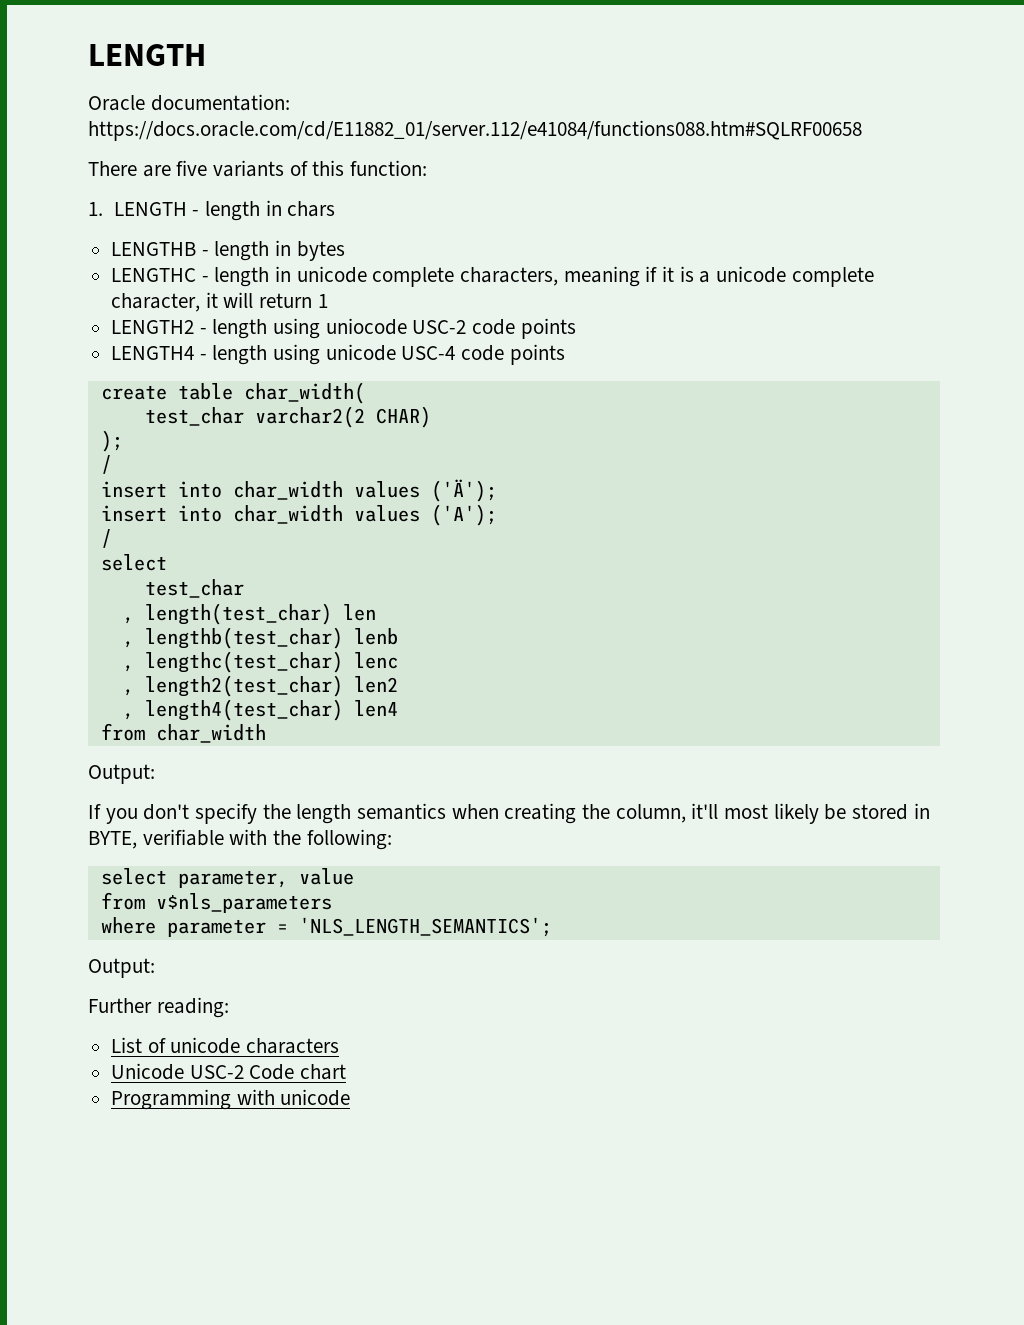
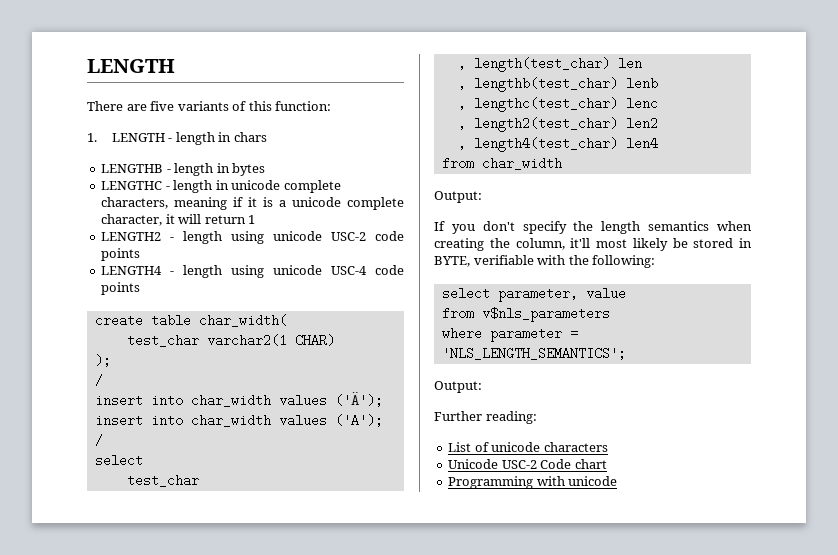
[88,44,206,66] [88,94,290,111] [88,120,862,141] LENGTH // Oracle documentation: https://docs.oracle.com/cd/E11882_01/server.112/e41084/functions088.htm#SQLRF00658 -> [87,59,175,73] LENGTH
[325,318,407,335] uniocode -> [273,231,323,241] unicode
[254,406,365,428] varchar2(2 -> [206,334,287,347] varchar2(1

